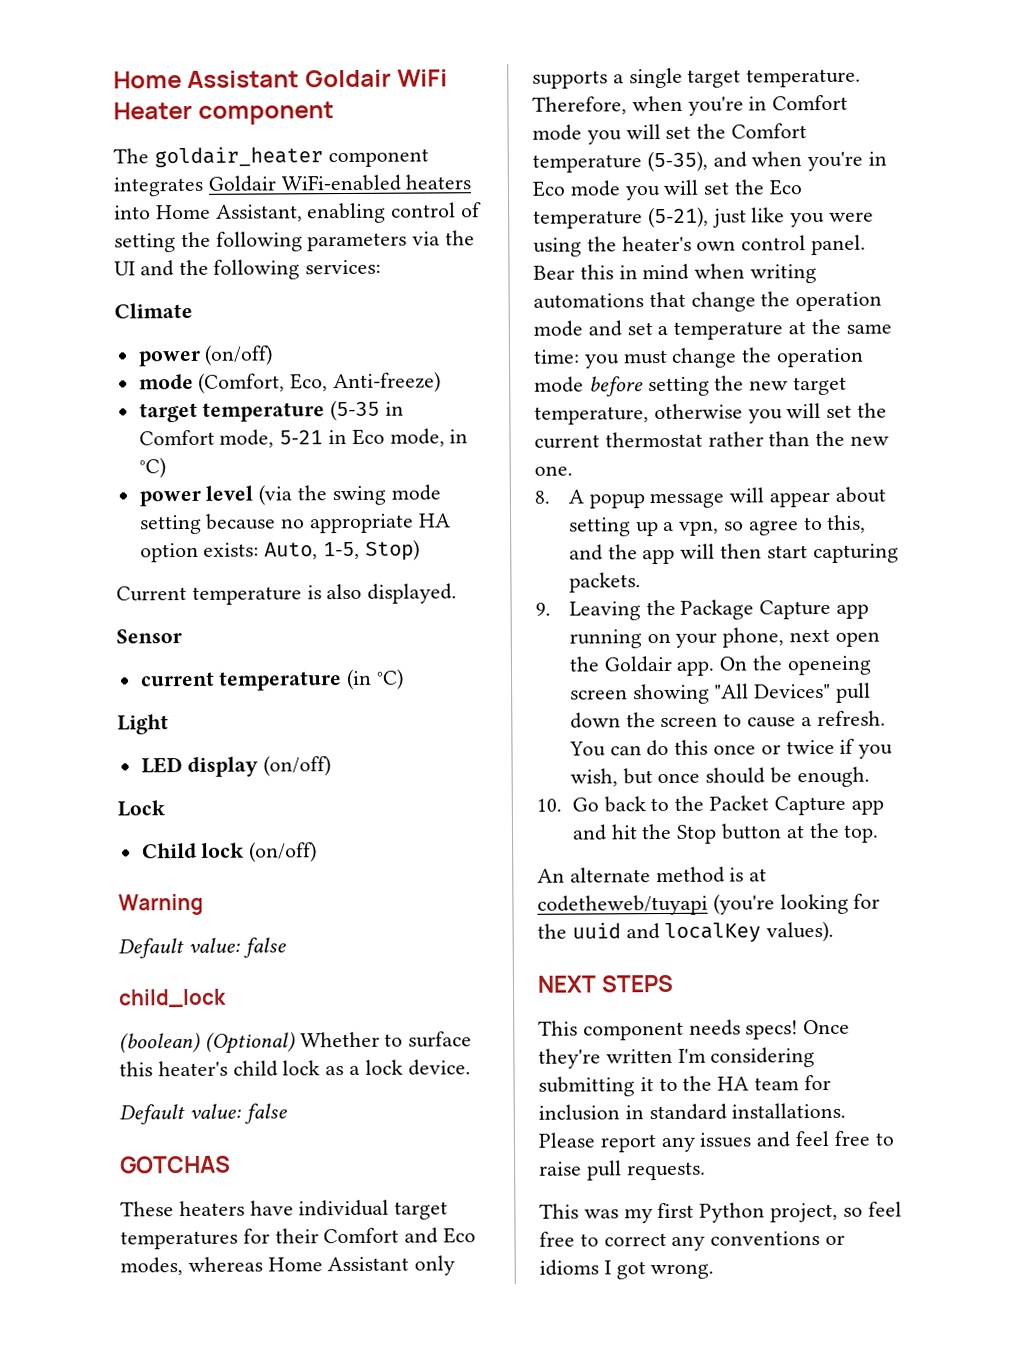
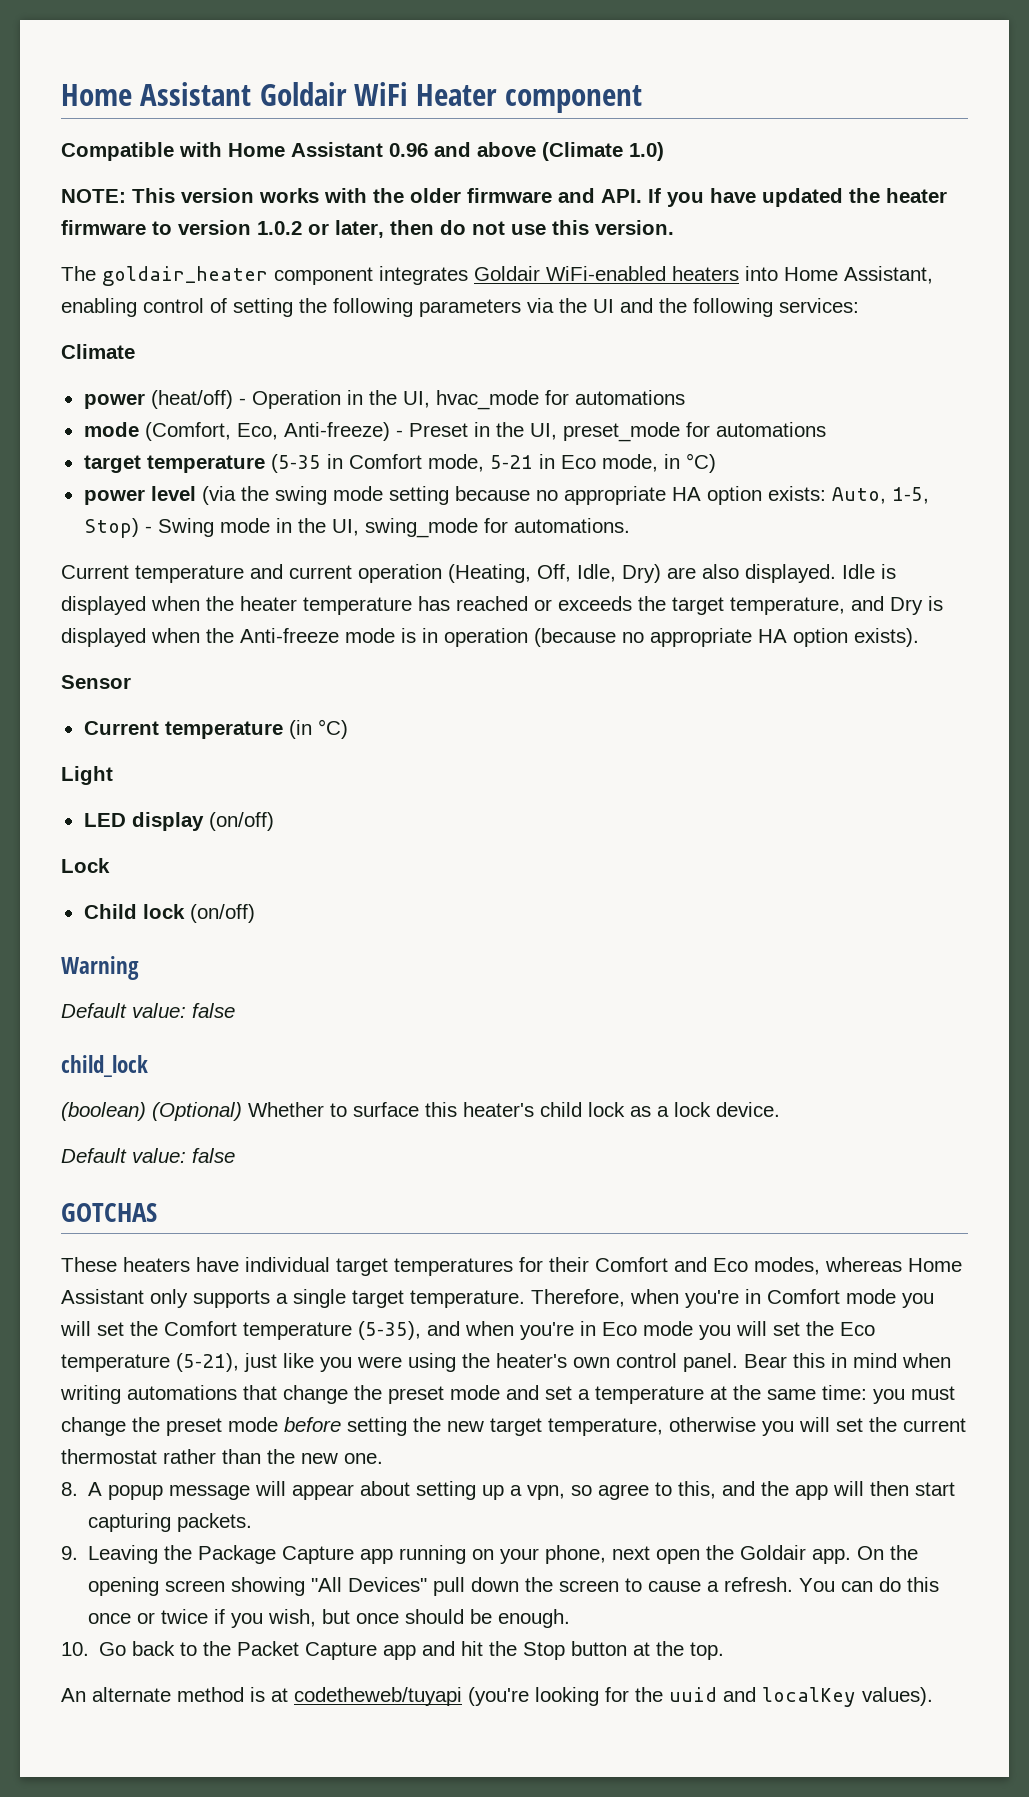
(335, 113) none -> [61,142,664,161] [61,188,947,207] [61,220,674,238] // Compatible with Home Assistant 0.96 and above (Climate 1.0) // NOTE: This version works with the older firmware and API. If you have updated the heater firmware to version 1.0.2 or later, then do not use this version.
[204,344,274,366] [138,371,442,394] (on/off) // mode (Comfort, Eco, Anti-freeze) -> [150,390,685,410] [83,422,826,442] (heat/off) - Operation in the UI, hvac_mode for automations // mode (Comfort, Eco, Anti-freeze) - Preset in the UI, preset_mode for automations
[116,583,458,605] // Current temperature is also displayed. -> [144,518,630,538] [61,564,896,583] [61,596,943,615] [61,628,919,647] - Swing mode in the UI, swing_mode for automations. // Current temperature and current operation (Heating, Off, Idle, Dry) are also displayed. Idle is displayed when the heater temperature has reached or exceeds the target temperature, and Dry is displayed when the Anti-freeze mode is in operation (because no appropriate HA option exists).
[139,671,215,687] current -> [83,721,159,735] Current
[795,291,883,312] operation -> [388,1386,444,1404] preset
[776,347,865,368] operation -> [166,1418,222,1436] preset
[786,655,872,676] openeing -> [88,1577,160,1596] opening
[537,974,675,993] [538,1019,851,1041] [538,1047,816,1069] [538,1074,831,1097] [538,1102,847,1121] [538,1130,894,1153] [539,1160,706,1181] [539,1201,902,1224] [539,1231,846,1251] [539,1259,715,1280] // NEXT STEPS // This component needs specs! Once they're written I'm considering submitting it to the HA team for inclusion in standard installations. Please report any issues and feel free to raise pull requests. // This was my first Python project, so feel free to correct any conventions or idioms I got wrong. -> (933, 1696) none

